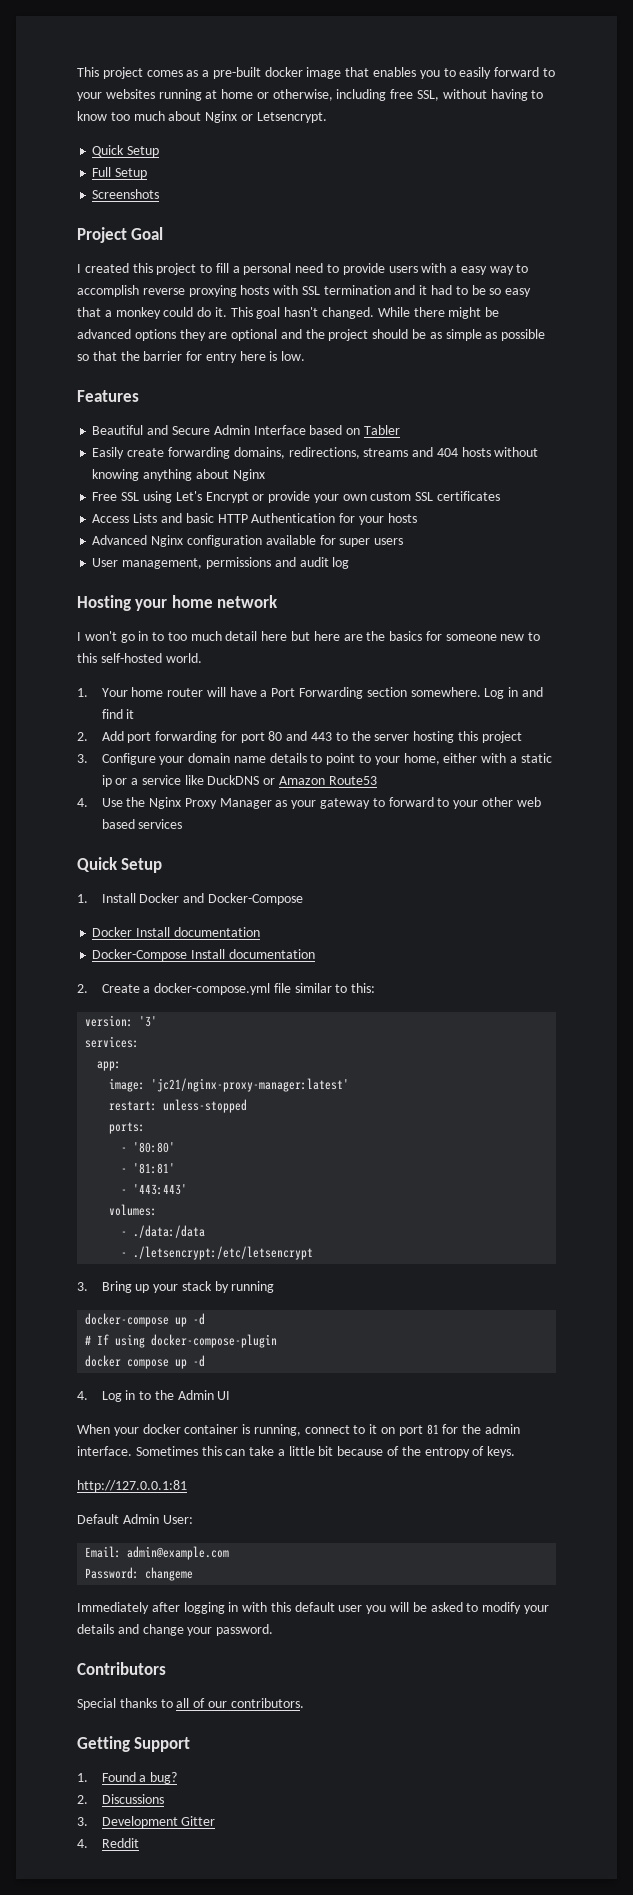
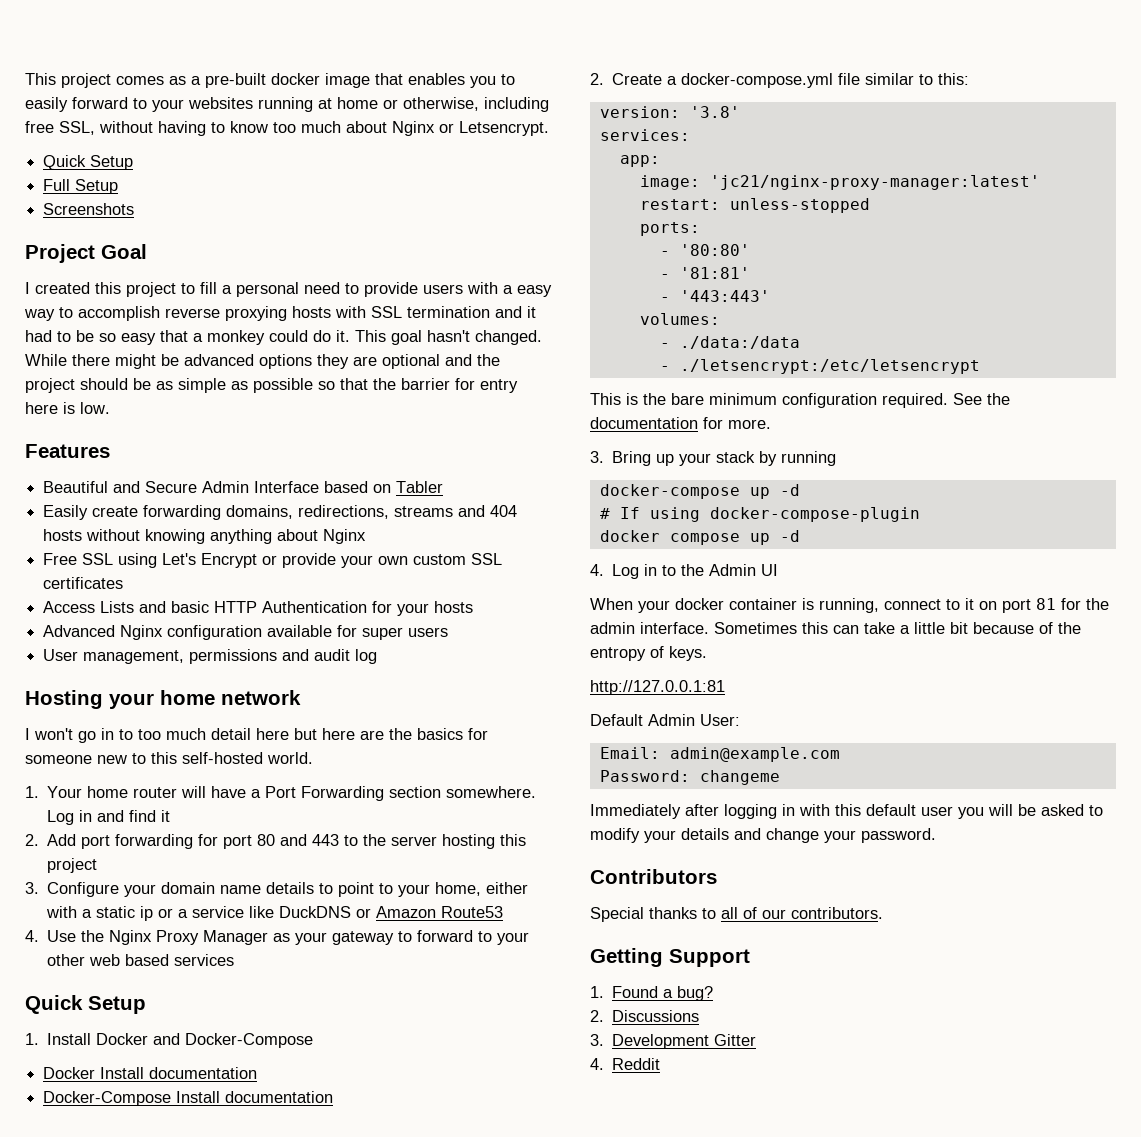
[139,1016,158,1027] '3' -> [689,106,740,118] '3.8'
(314, 1253) none -> [590,393,1010,408] [590,417,771,429] // This is the bare minimum configuration required. See the documentation for more.

